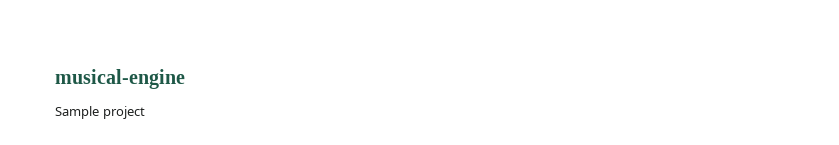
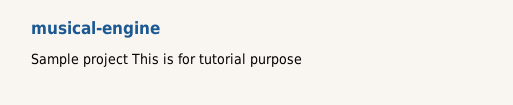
(145, 112) none -> [131,53,302,67] This is for tutorial purpose

